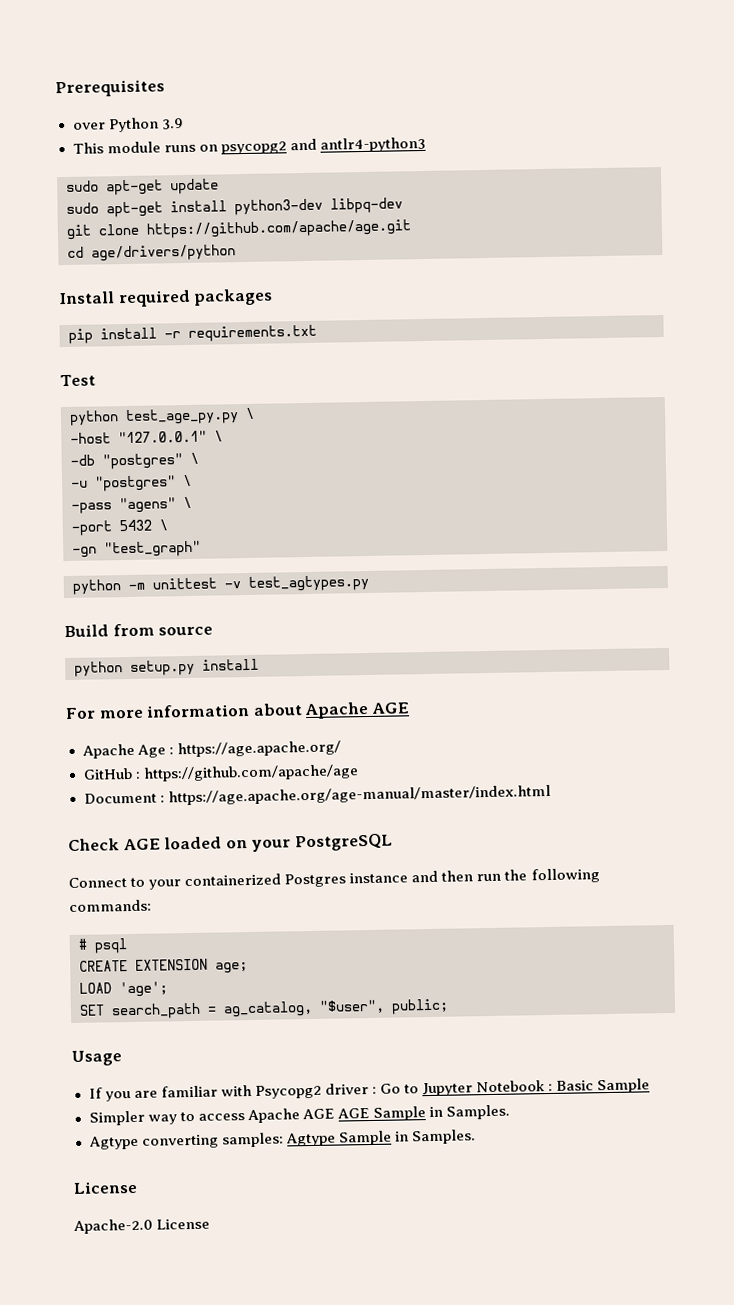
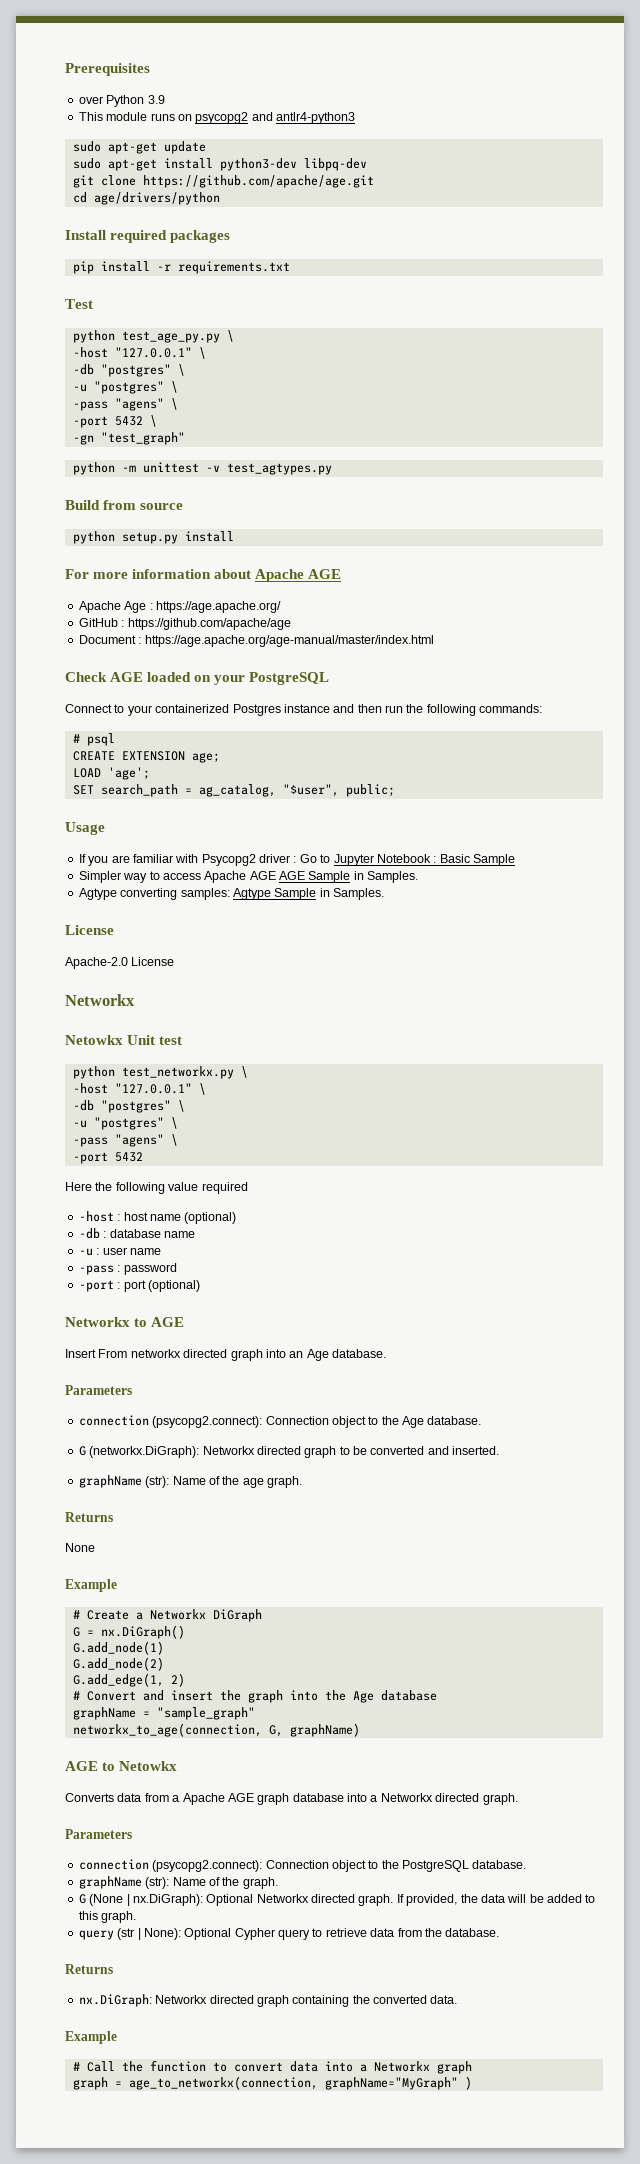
(211, 1224) none -> [65,994,135,1006] [65,1035,183,1045] [72,1066,248,1079] [72,1083,206,1095] [72,1100,185,1113] [72,1117,178,1130] [72,1134,178,1147] [72,1152,143,1164] [65,1182,248,1194] [78,1211,237,1224] [78,1228,195,1239] [78,1247,161,1256] [78,1263,177,1275] [78,1280,200,1292] [65,1317,185,1327] [65,1349,386,1361] [65,1385,132,1395] [78,1415,482,1428] [78,1446,500,1458] [78,1475,302,1488] [65,1512,113,1522] [65,1543,95,1552] [65,1579,117,1592] [72,1609,262,1622] [72,1625,185,1639] [72,1641,164,1655] [72,1657,164,1671] [72,1673,185,1687] [72,1690,437,1703] [72,1707,255,1720] [72,1723,360,1737] [65,1761,178,1771] [65,1793,518,1805] [65,1829,132,1839] [78,1859,527,1872] [78,1876,278,1889] [78,1894,596,1906] [78,1911,137,1923] [78,1928,500,1940] [65,1964,113,1974] [78,1994,458,2007] [65,2031,117,2044] [72,2060,472,2074] [72,2076,472,2090] // Networkx // Netowkx Unit test // python test_networkx.py \ // -host "127.0.0.1" \ // -db "postgres" \ // -u "postgres" \ // -pass "agens" \ // -port 5432 // Here the following value required // -host : host name (optional) // -db : database name // -u : user name // -pass : password // -port : port (optional) // Networkx to AGE // Insert From networkx directed graph into an Age database. // Parameters // connection (psycopg2.connect): Connection object to the Age database. // G (networkx.DiGraph): Networkx directed graph to be converted and inserted. // graphName (str): Name of the age graph. // Returns // None // Example // # Create a Networkx DiGraph // G = nx.DiGraph() // G.add_node(1) // G.add_node(2) // G.add_edge(1, 2) // # Convert and insert the graph into the Age database // graphName = "sample_graph" // networkx_to_age(connection, G, graphName) // AGE to Netowkx // Converts data from a Apache AGE graph database into a Networkx directed graph. // Parameters // connection (psycopg2.connect): Connection object to the PostgreSQL database. // graphName (str): Name of the graph. // G (None | nx.DiGraph): Optional Networkx directed graph. If provided, the data will be added to this graph. // query (str | None): Optional Cypher query to retrieve data from the database. // Returns // nx.DiGraph: Networkx directed graph containing the converted data. // Example // # Call the function to convert data into a Networkx graph // graph = age_to_networkx(connection, graphName="MyGraph" )

